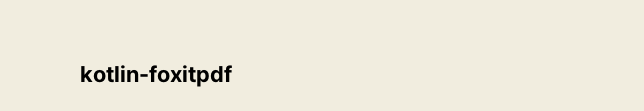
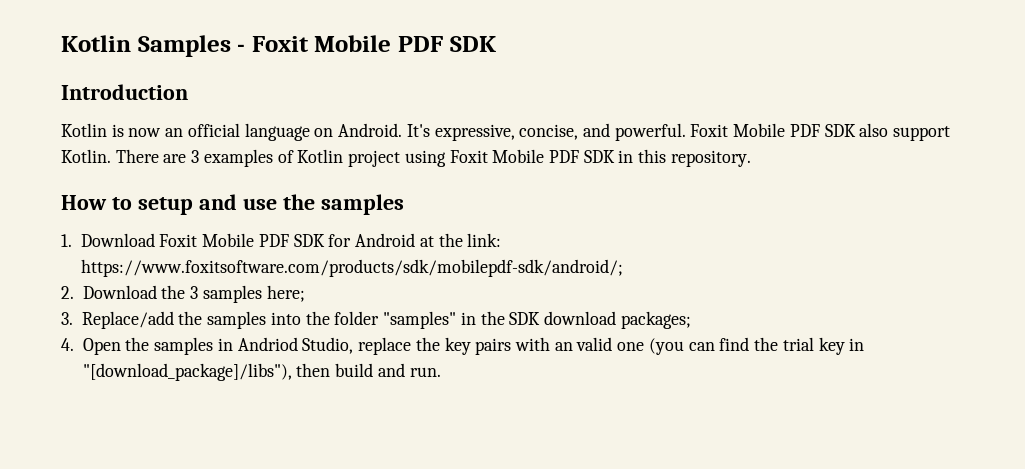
[80,65,232,87] kotlin-foxitpdf -> [61,35,496,57] [61,84,188,100] [61,123,951,141] [61,149,751,167] [61,194,404,215] [61,233,502,247] [80,259,623,277] [61,285,305,303] [61,311,691,329] [61,337,865,355] [82,363,441,381] Kotlin Samples - Foxit Mobile PDF SDK // Introduction // Kotlin is now an official language on Android. It's expressive, concise, and powerful. Foxit Mobile PDF SDK also support Kotlin. There are 3 examples of Kotlin project using Foxit Mobile PDF SDK in this repository. // How to setup and use the samples // 1. Download Foxit Mobile PDF SDK for Android at the link: https://www.foxitsoftware.com/products/sdk/mobilepdf-sdk/android/; // 2. Download the 3 samples here; // 3. Replace/add the samples into the folder "samples" in the SDK download packages; // 4. Open the samples in Andriod Studio, replace the key pairs with an valid one (you can find the trial key in "[download_package]/libs"), then build and run.

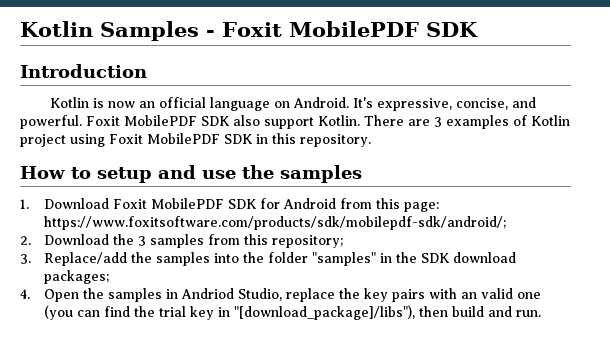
[314,35,444,52] Mobile PDF -> [288,21,419,37] MobilePDF
[733,123,820,137] Mobile PDF -> [124,115,197,126] MobilePDF
[492,149,579,163] Mobile PDF -> [147,133,220,144] MobilePDF
[202,233,289,247] Mobile PDF -> [150,198,224,209] MobilePDF
[419,233,502,247] at the link: -> [339,198,439,212] from this page:
[266,285,305,302] here; -> [207,234,343,248] from this repository;

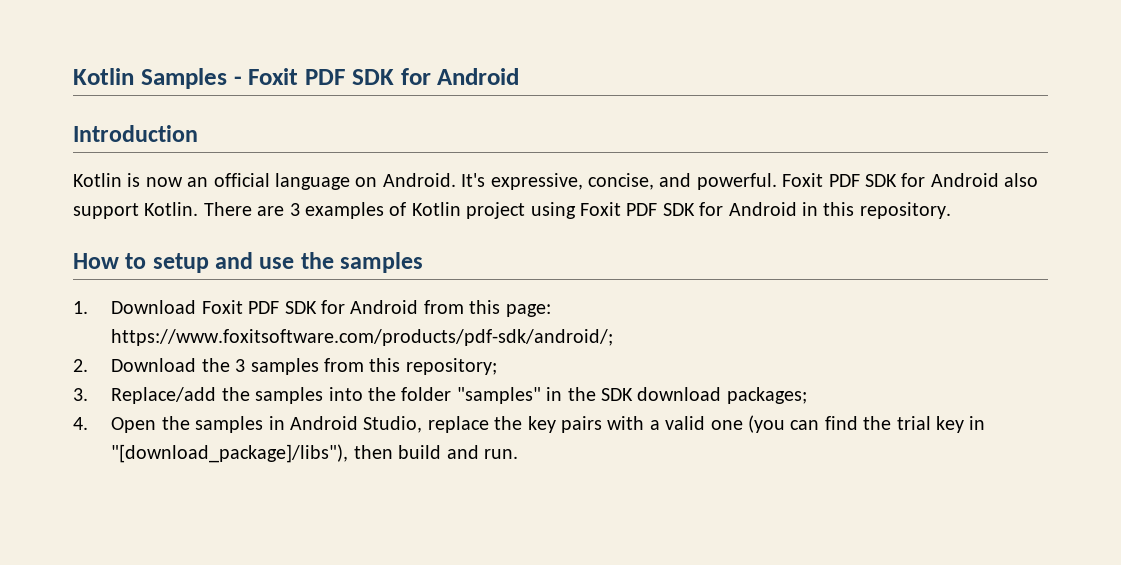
[288,21,478,37] MobilePDF SDK -> [305,68,520,85] PDF SDK for Android
[124,115,230,126] MobilePDF SDK -> [828,173,999,187] PDF SDK for Android
[147,133,253,144] MobilePDF SDK -> [626,202,797,216] PDF SDK for Android
[150,198,224,209] MobilePDF -> [248,301,280,314] PDF
[43,216,506,230] https://www.foxitsoftware.com/products/sdk/mobilepdf-sdk/android/; -> [111,329,614,346] https://www.foxitsoftware.com/products/pdf-sdk/android/;
[180,288,234,299] Andriod -> [289,416,358,430] Android
[460,292,477,299] an -> [649,420,660,430] a

